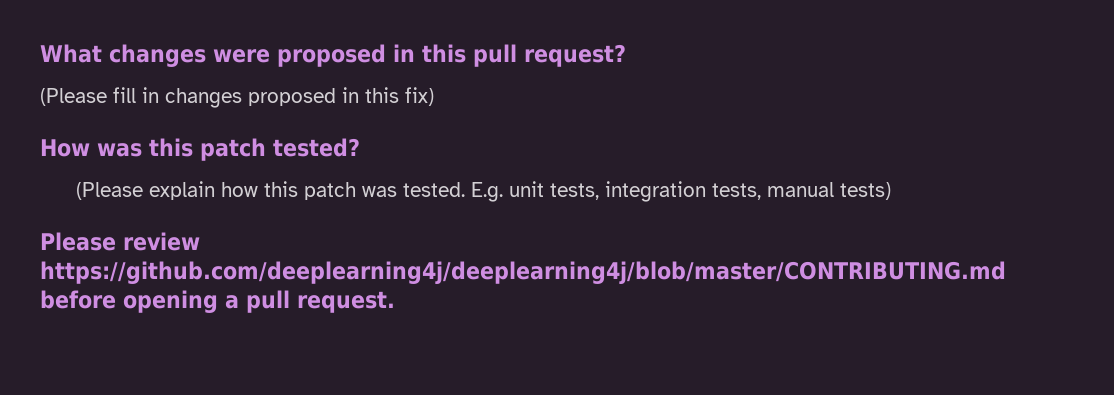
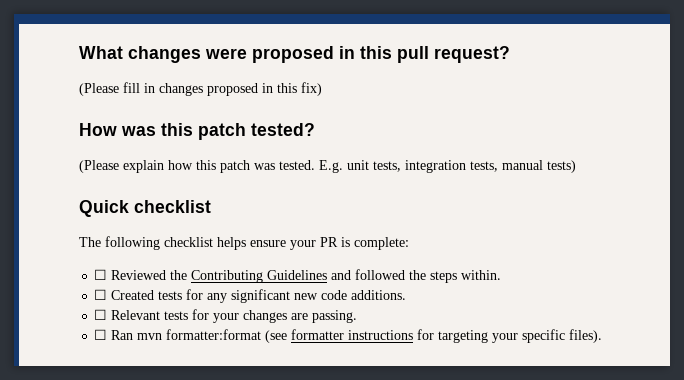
[40,232,200,251] [40,261,1006,284] [40,290,395,313] Please review https://github.com/deeplearning4j/deeplearning4j/blob/master/CONTRIBUTING.md before opening a pull request. -> [79,200,211,217] [79,236,409,250] [94,269,502,283] [94,289,407,303] [94,309,358,323] [94,329,603,343] Quick checklist // The following checklist helps ensure your PR is complete: // ☐ Reviewed the Contributing Guidelines and followed the steps within. // ☐ Created tests for any significant new code additions. // ☐ Relevant tests for your changes are passing. // ☐ Ran mvn formatter:format (see formatter instructions for targeting your specific files).

